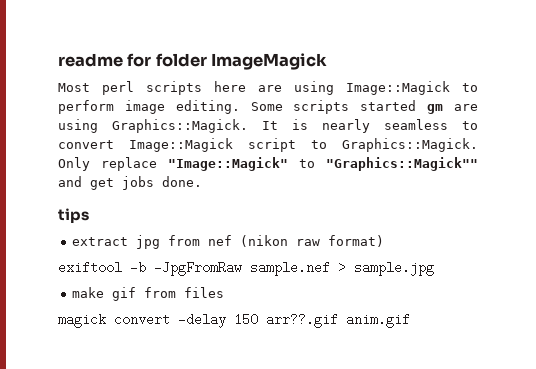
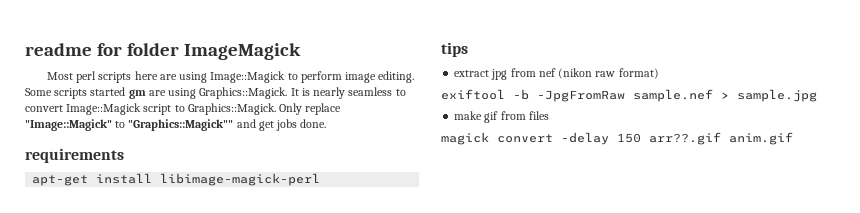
(202, 181) none -> [25,148,124,163] [32,173,321,186] // requirements // apt-get install libimage-magick-perl

